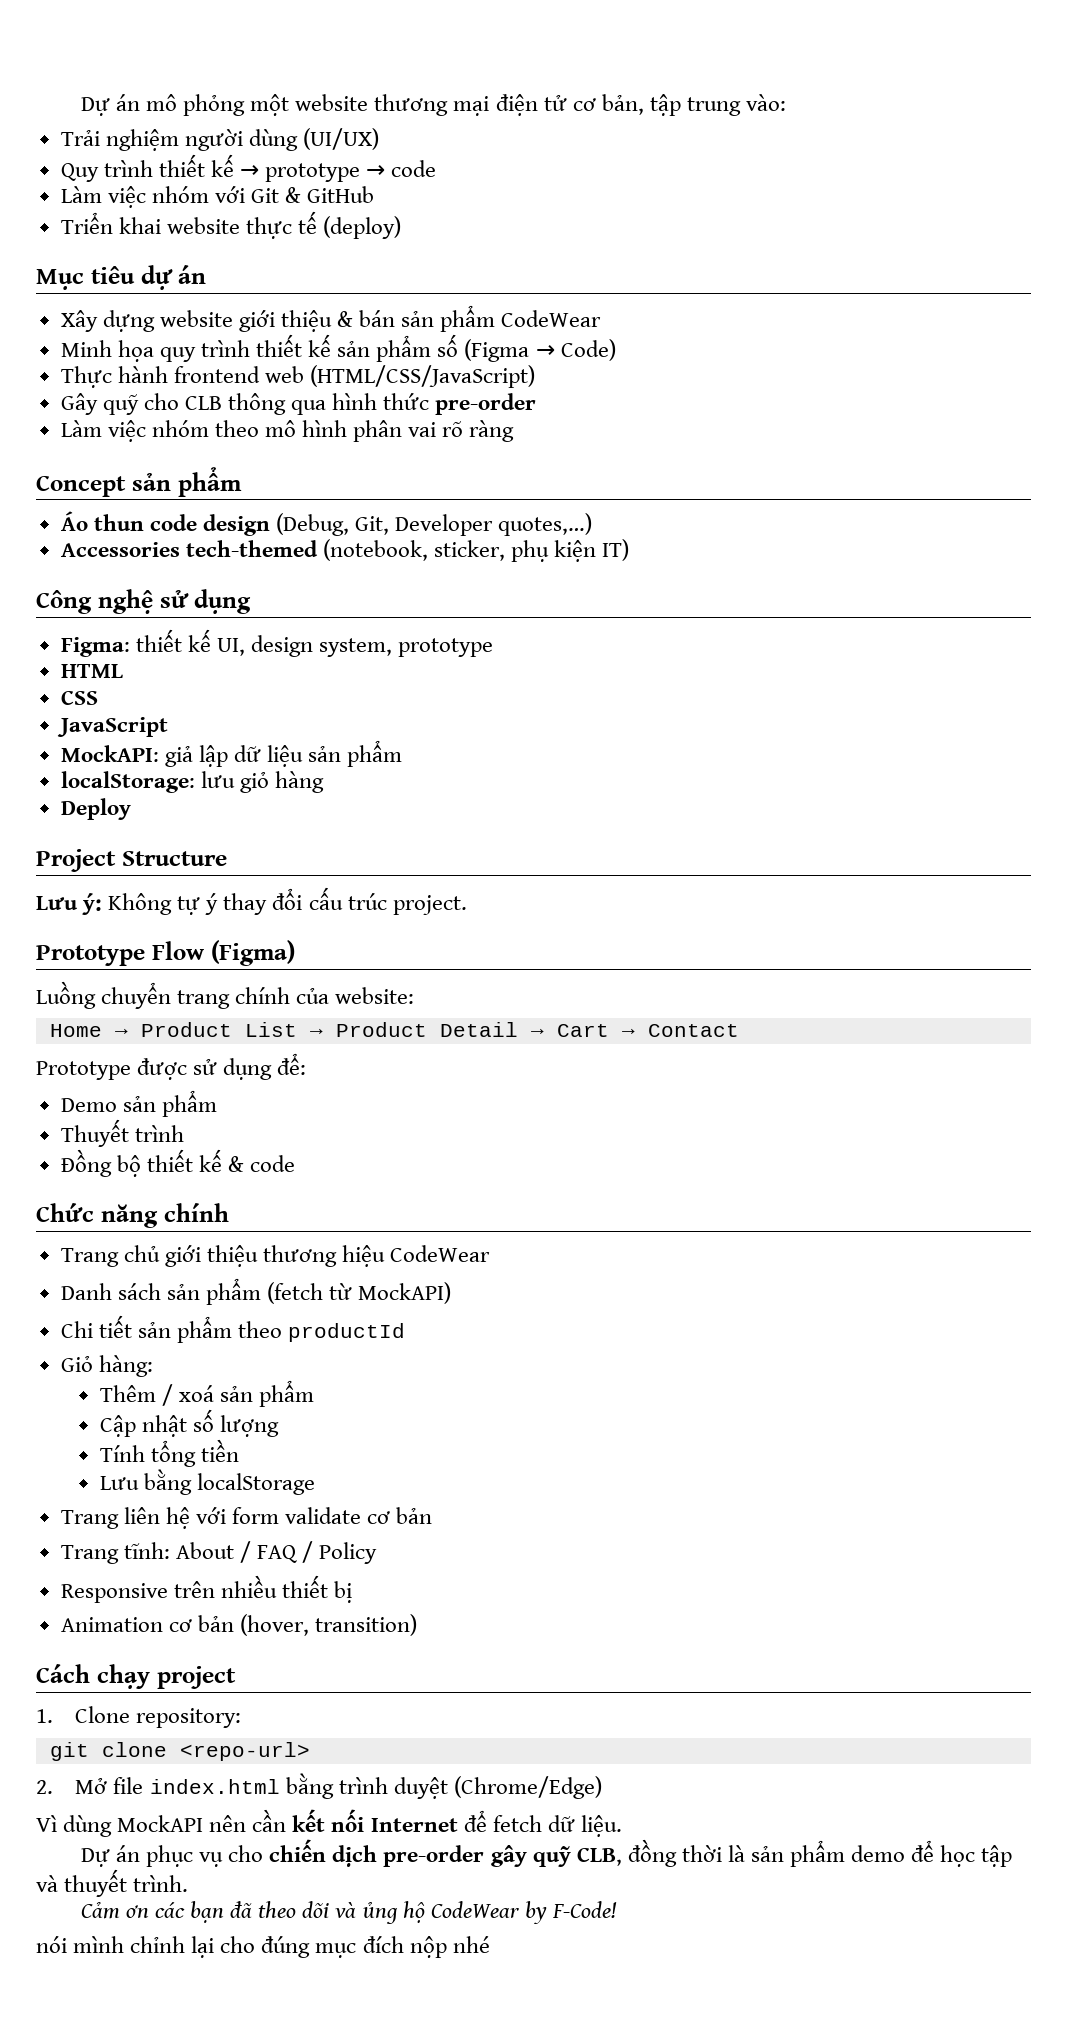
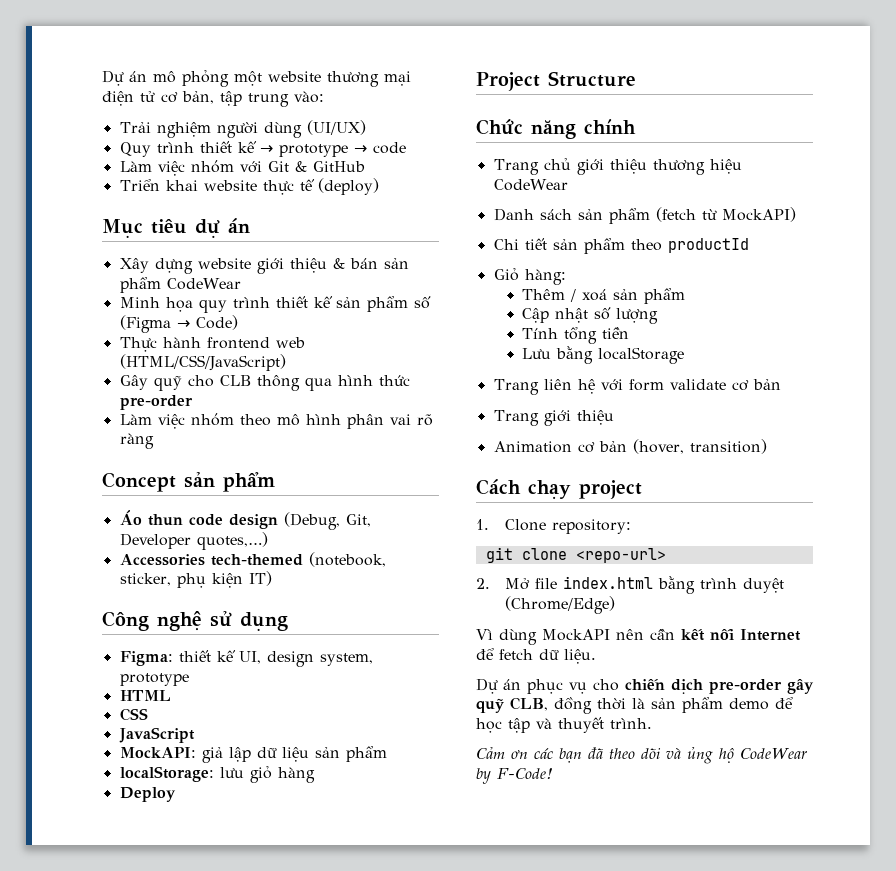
[36,887,467,915] [36,940,295,966] [36,981,415,1009] [49,1022,739,1037] [36,1053,307,1080] [60,1090,217,1117] [60,1119,184,1147] [60,1149,296,1177] // Lưu ý: Không tự ý thay đổi cấu trúc project. // Prototype Flow (Figma) // Luồng chuyển trang chính của website: // Home → Product List → Product Detail → Cart → Contact // Prototype được sử dụng để: // Demo sản phẩm // Thuyết trình // Đồng bộ thiết kế & code -> (636, 79) none
[123,1541,378,1564] [60,1575,353,1603] tĩnh: About / FAQ / Policy // Responsive trên nhiều thiết bị -> [543,410,614,426] giới thiệu
[36,1936,490,1958] // nói mình chỉnh lại cho đúng mục đích nộp nhé -> (553, 773) none

